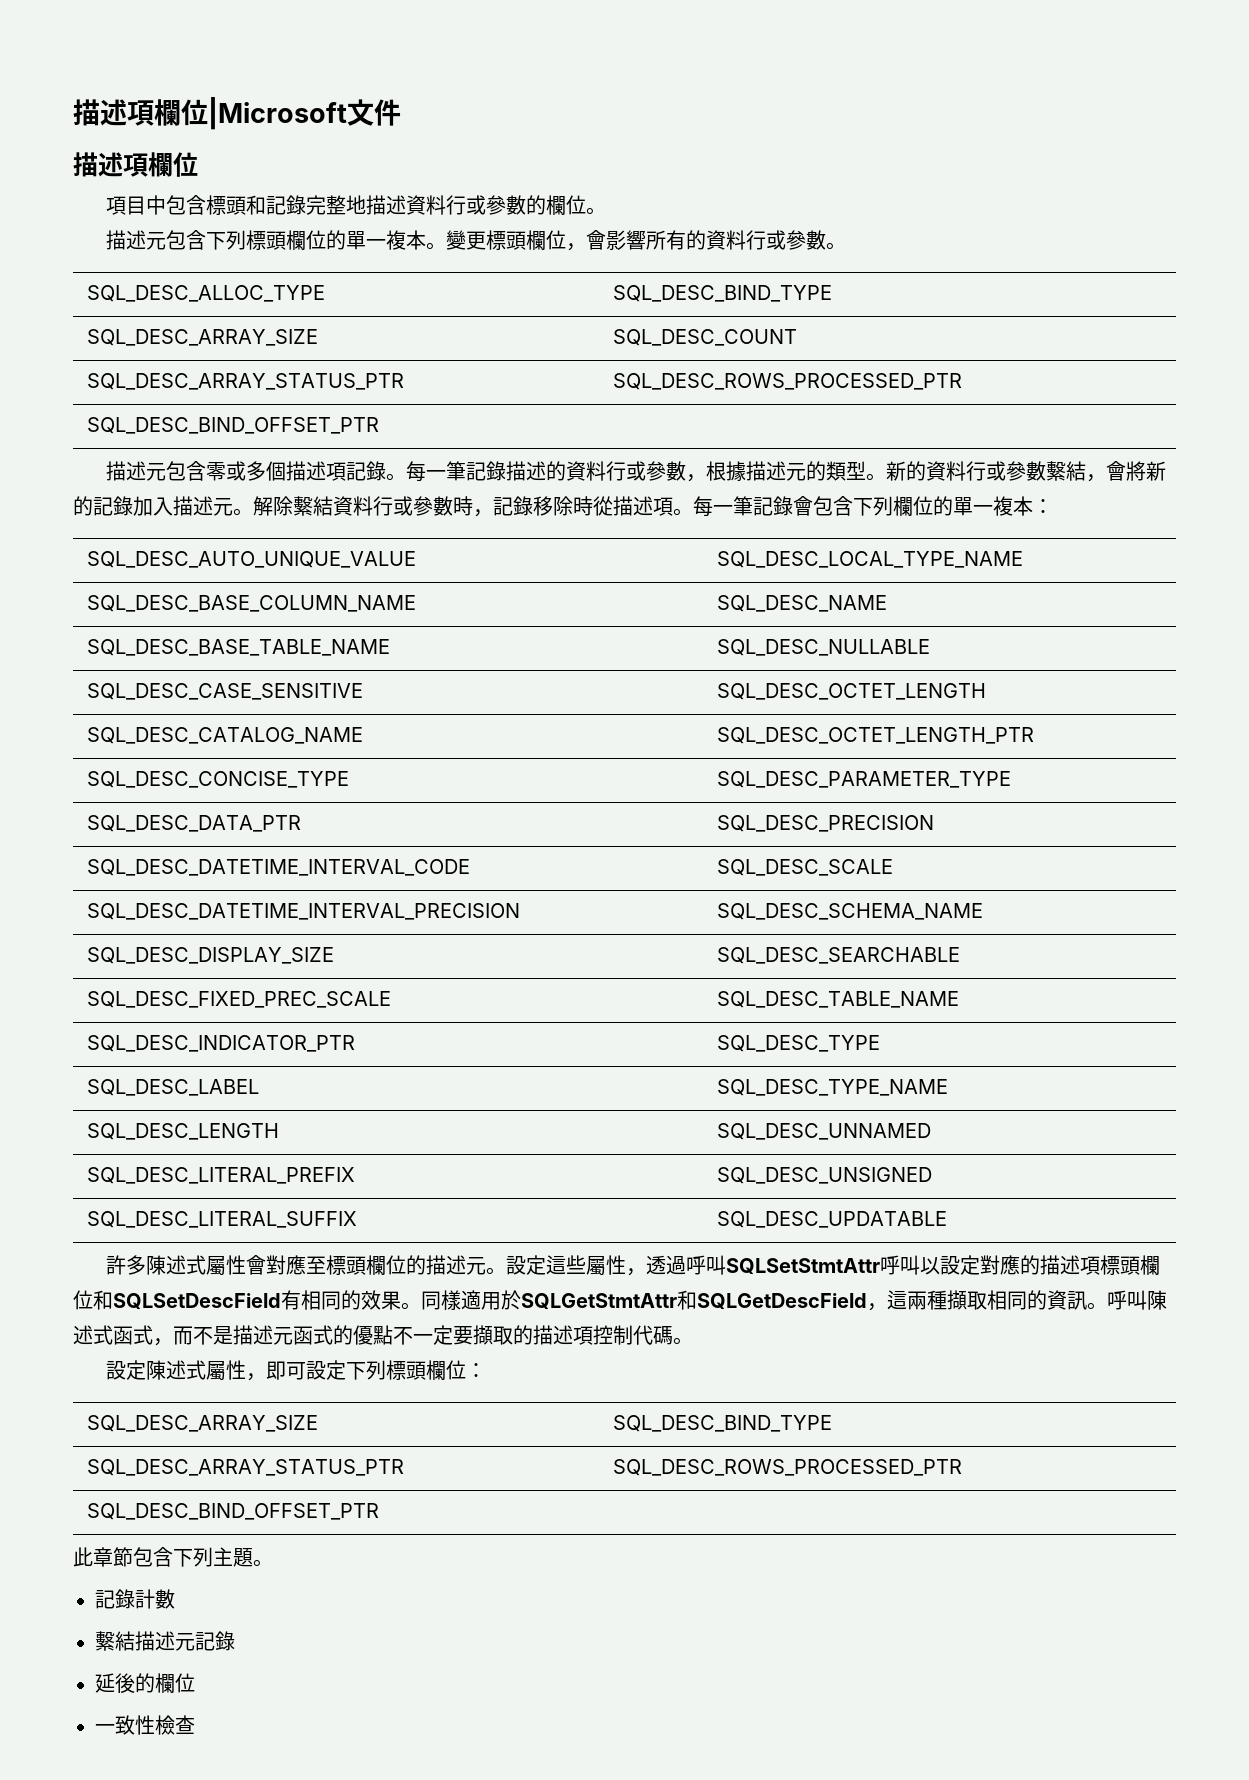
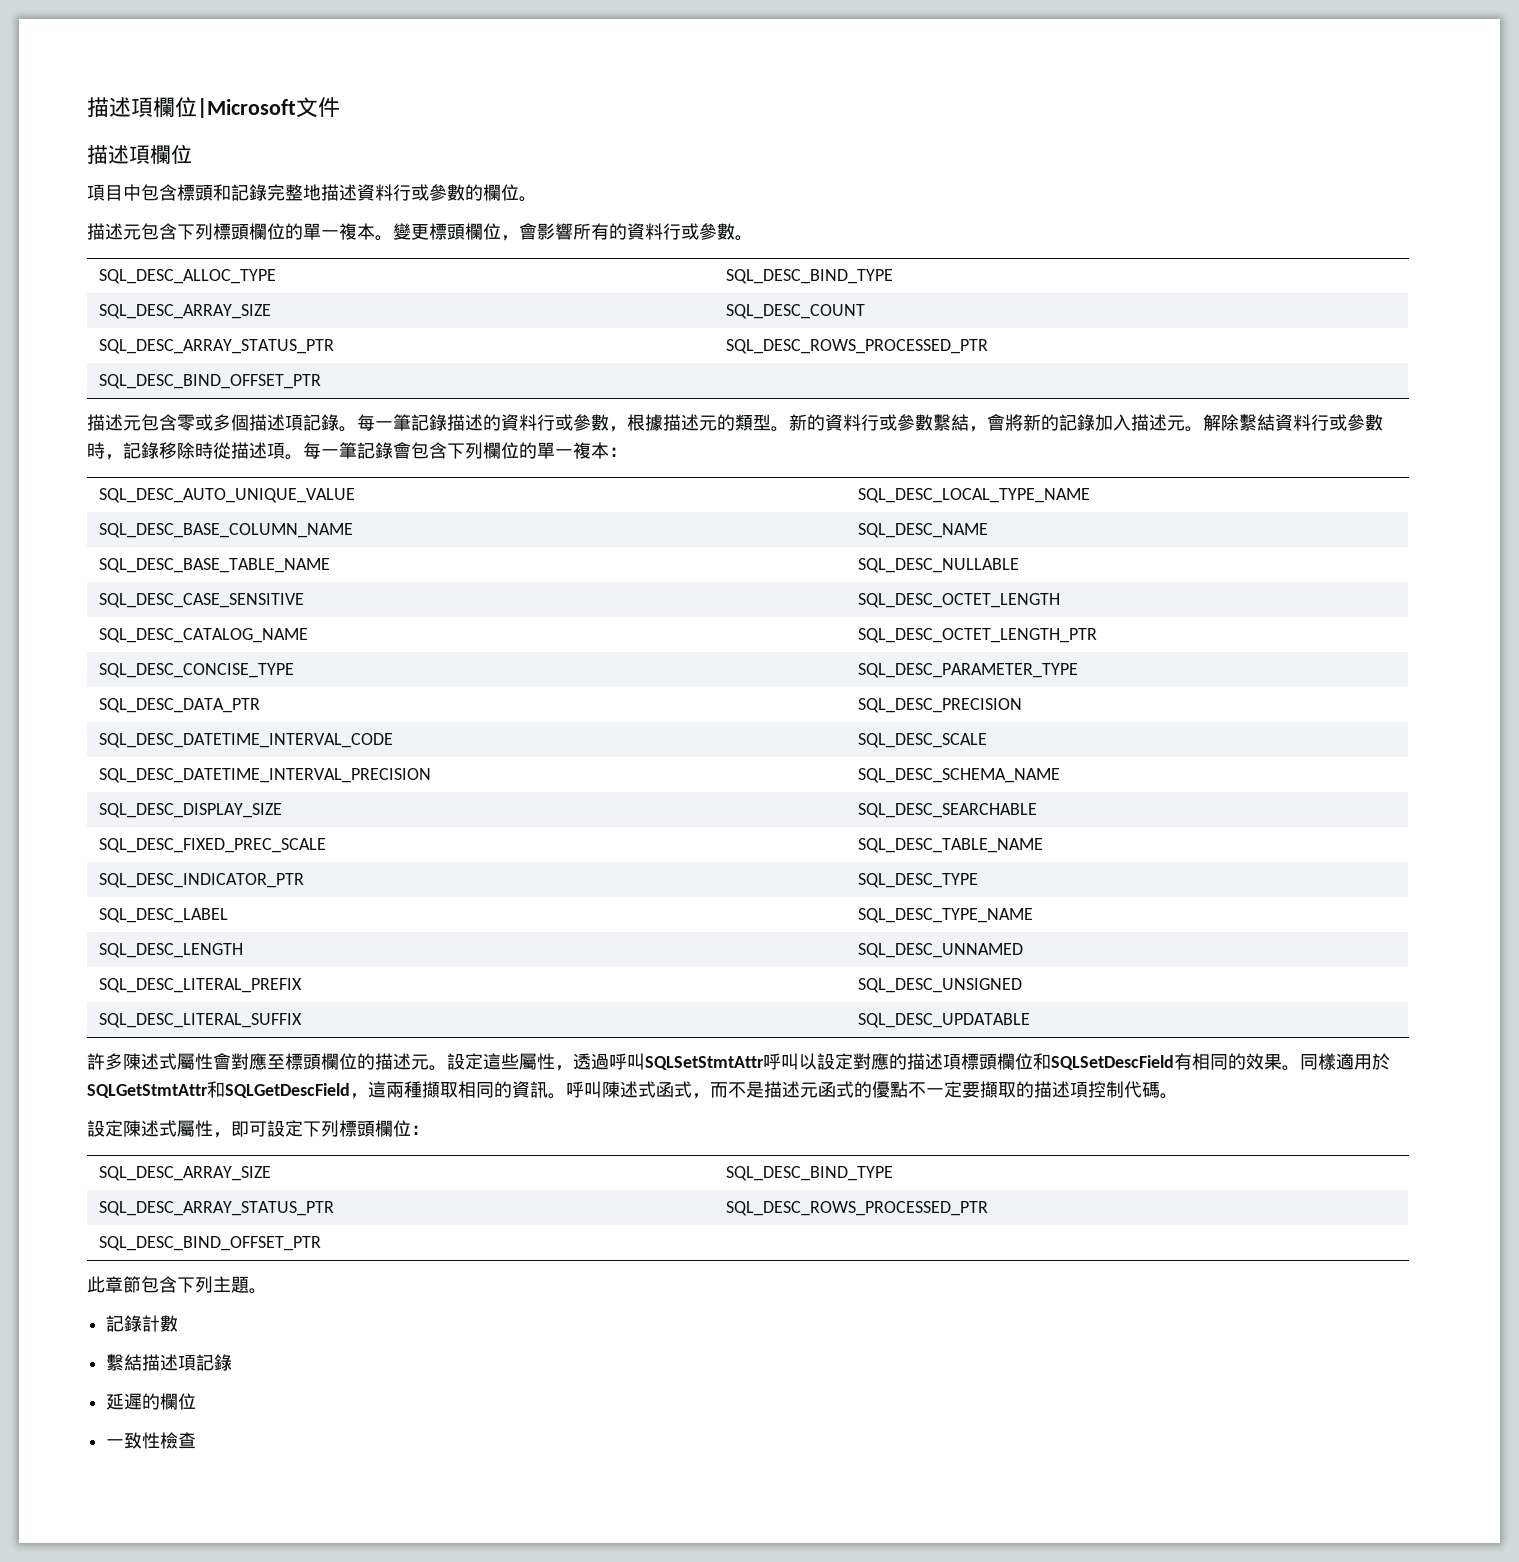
[175,1633,195,1651] 元 -> [178,1354,197,1371] 項
[115,1673,135,1693] 後 -> [124,1393,143,1410] 遲

